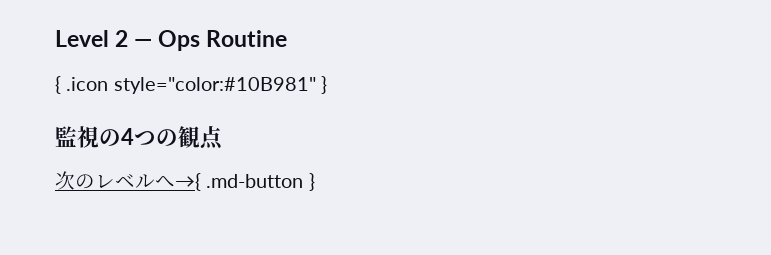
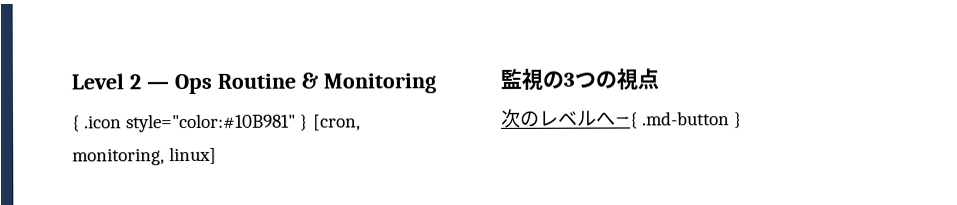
(288, 38) none -> [300,72,436,94] & Monitoring
(327, 85) none -> [312,114,361,131] [72,146,218,166] [cron, monitoring, linux]
[121,126,200,148] 4つの観 -> [563,68,638,91] 3つの視

